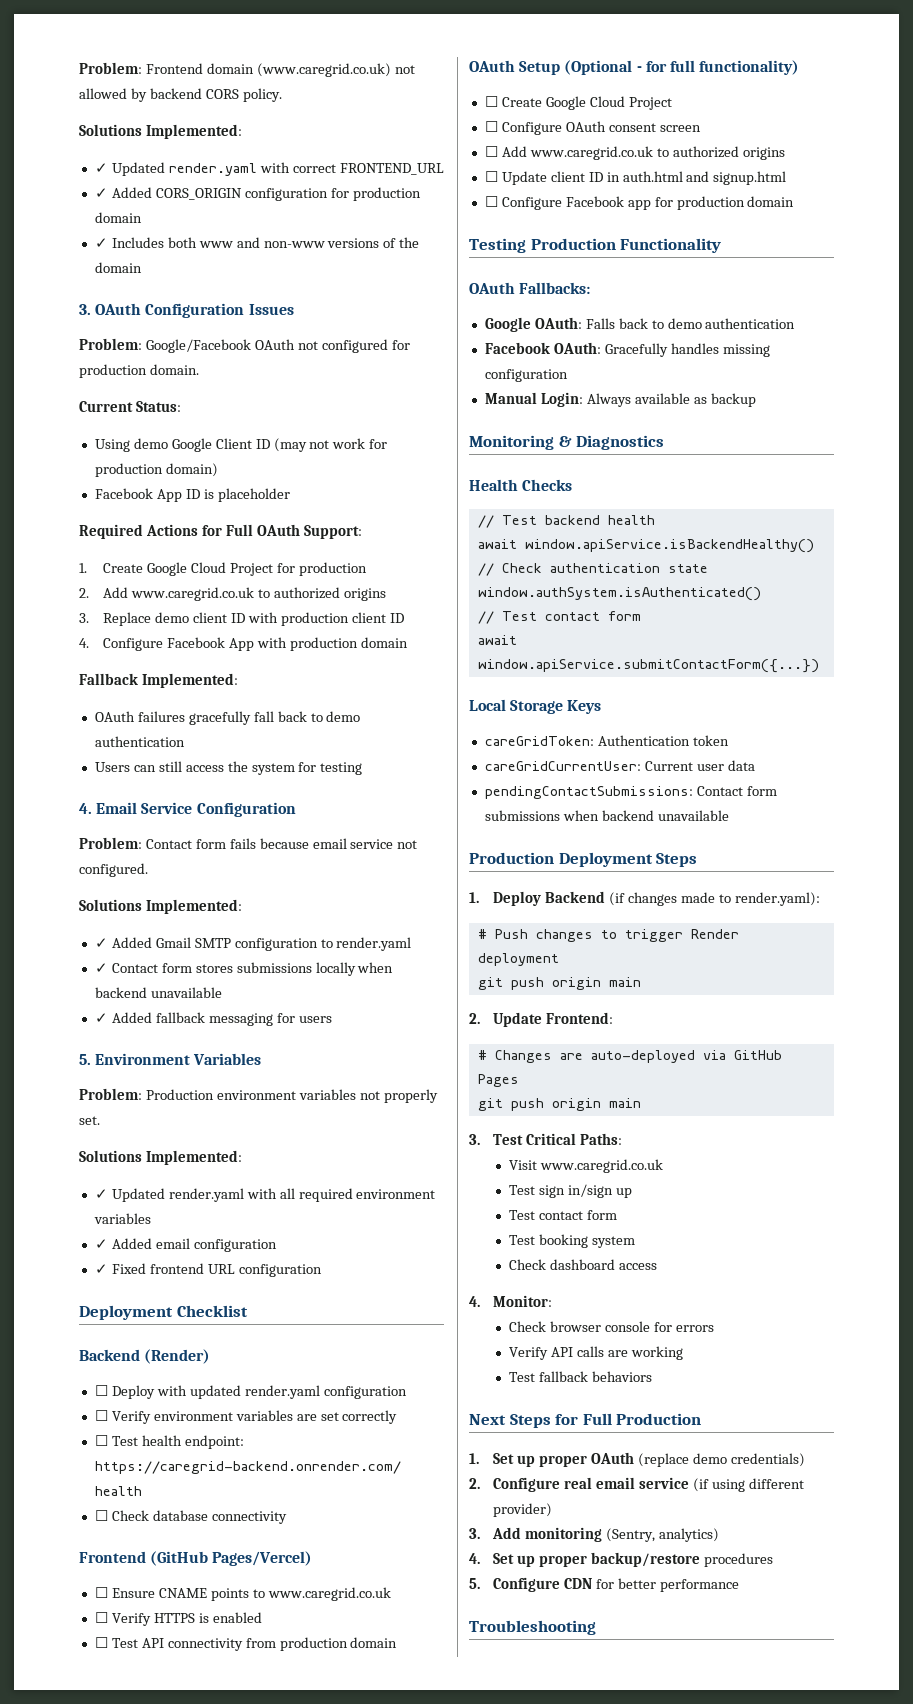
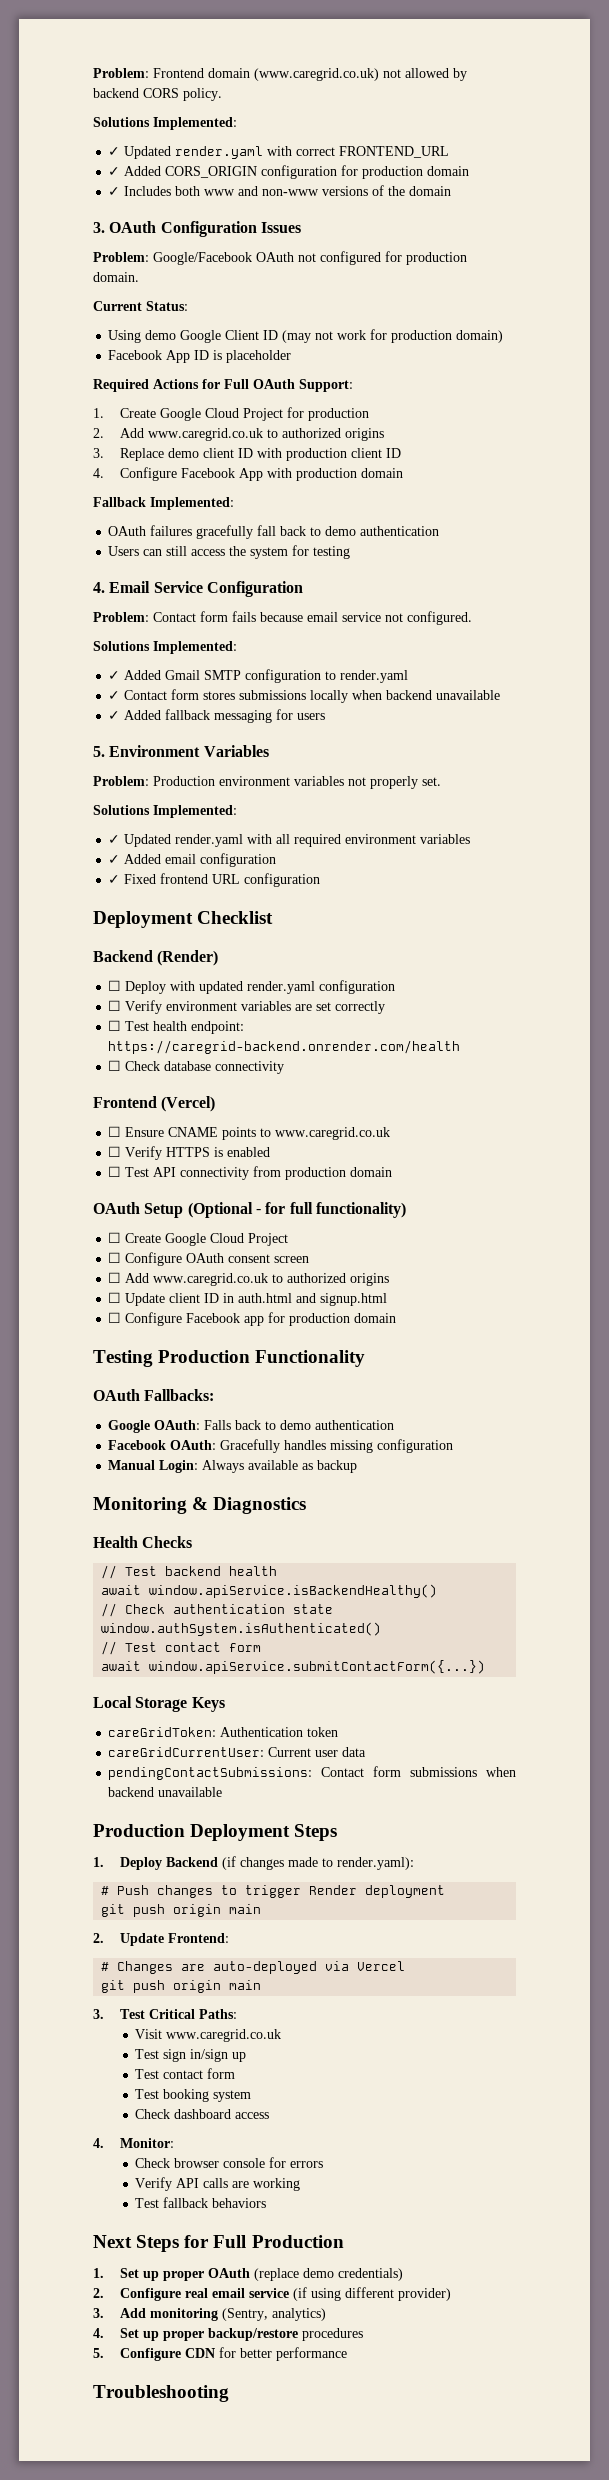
[150,1551,313,1566] (GitHub Pages/Vercel) -> [161,1096,216,1112] (Vercel)
[733,1050,782,1060] [477,1074,519,1087] GitHub Pages -> [357,1961,406,1971] Vercel

